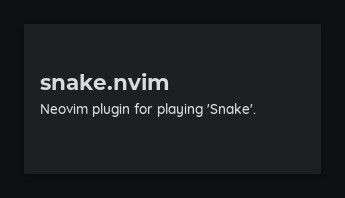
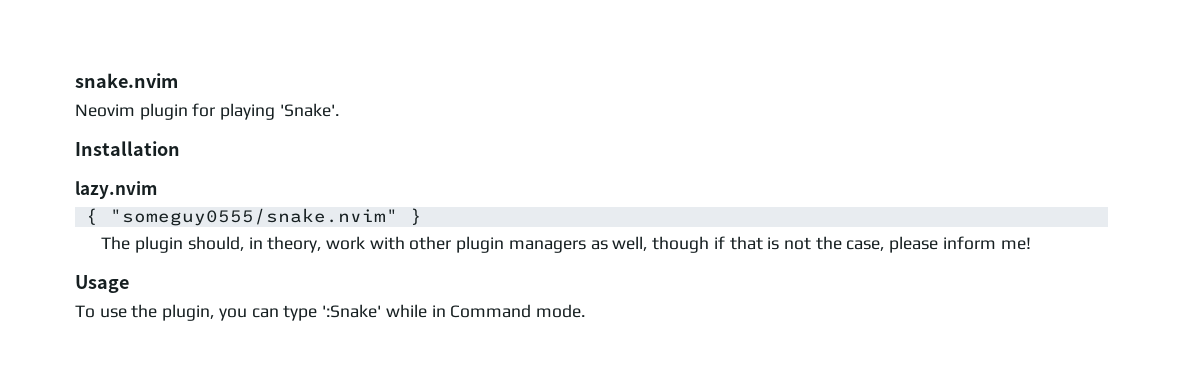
(256, 108) none -> [75,141,180,156] [75,181,157,199] [85,208,422,226] [101,236,1031,253] [75,275,129,293] [75,304,585,321] // Installation // lazy.nvim // { "someguy0555/snake.nvim" } // The plugin should, in theory, work with other plugin managers as well, though if that is not the case, please inform me! // Usage // To use the plugin, you can type ':Snake' while in Command mode.

